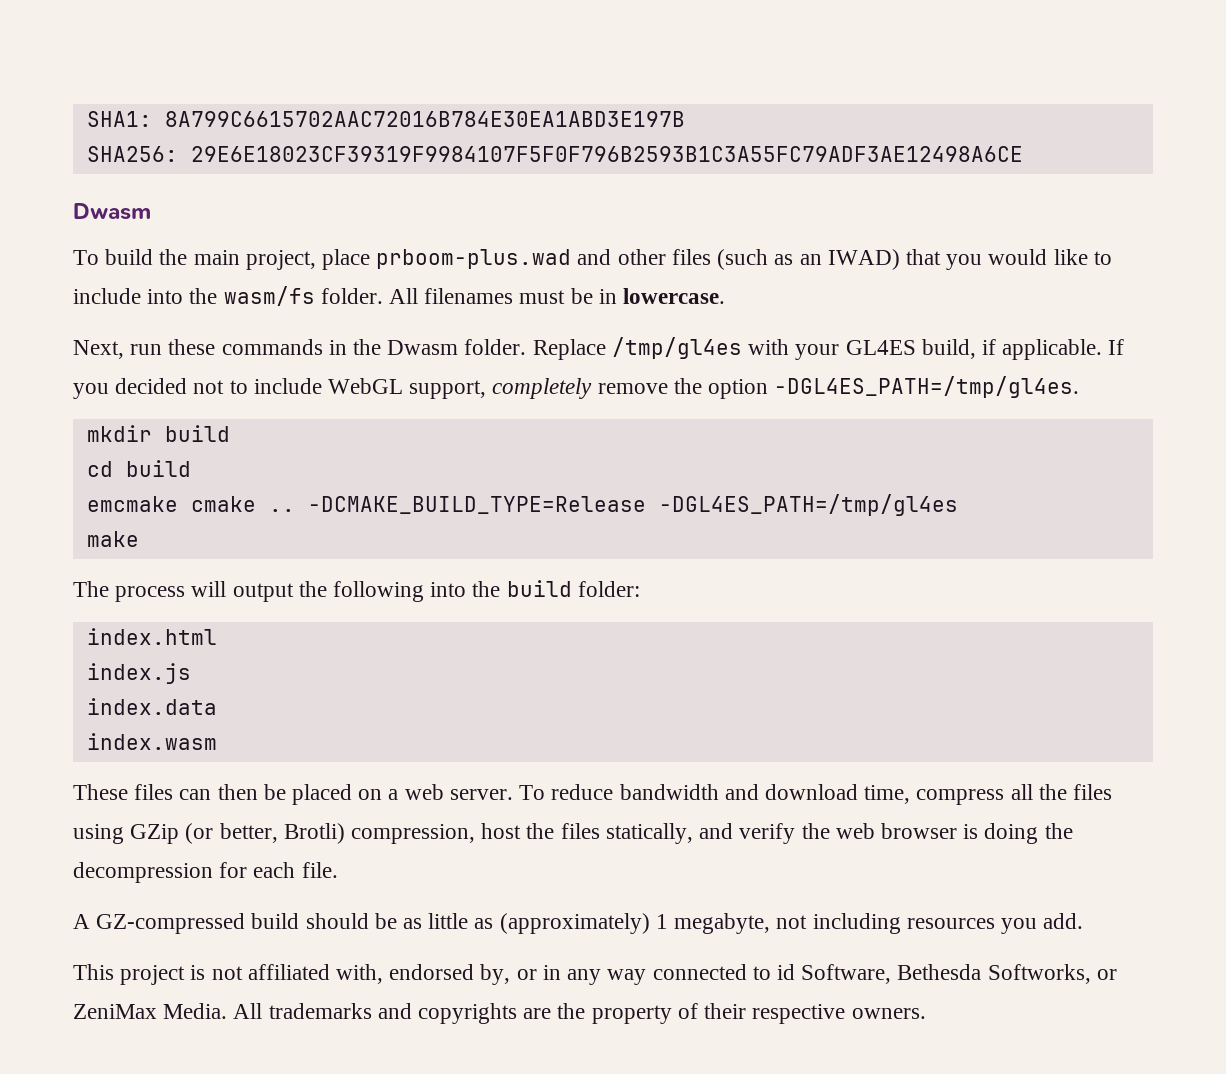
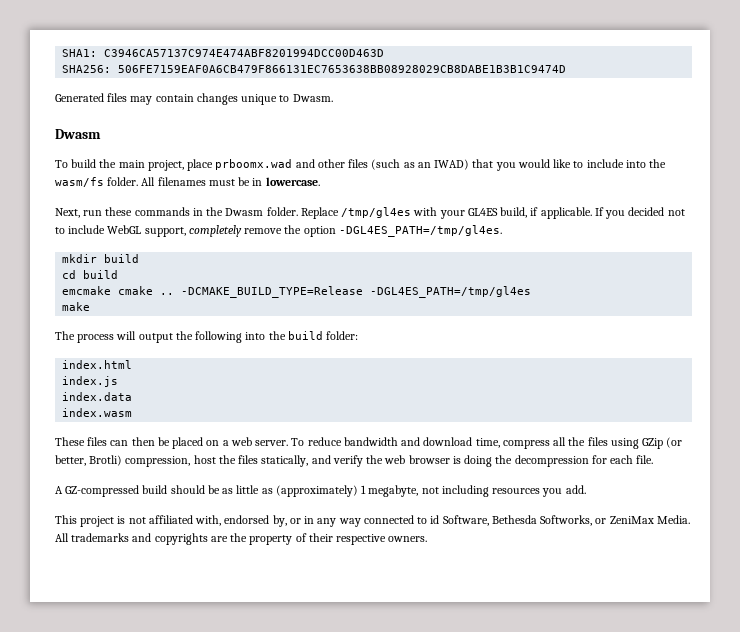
[164,111,685,127] 8A799C6615702AAC72016B784E30EA1ABD3E197B -> [104,49,385,57] C3946CA57137C974E474ABF8201994DCC00D463D
[190,146,1023,162] 29E6E18023CF39319F9984107F5F0F796B2593B1C3A55FC79ADF3AE12498A6CE -> [118,65,567,73] [55,93,333,105] 506FE7159EAF0A6CB479F866131EC7653638BB08928029CB8DABE1B3B1C9474D // Generated files may contain changes unique to Dwasm.
[376,249,572,269] prboom-plus.wad -> [215,159,293,170] prboomx.wad

